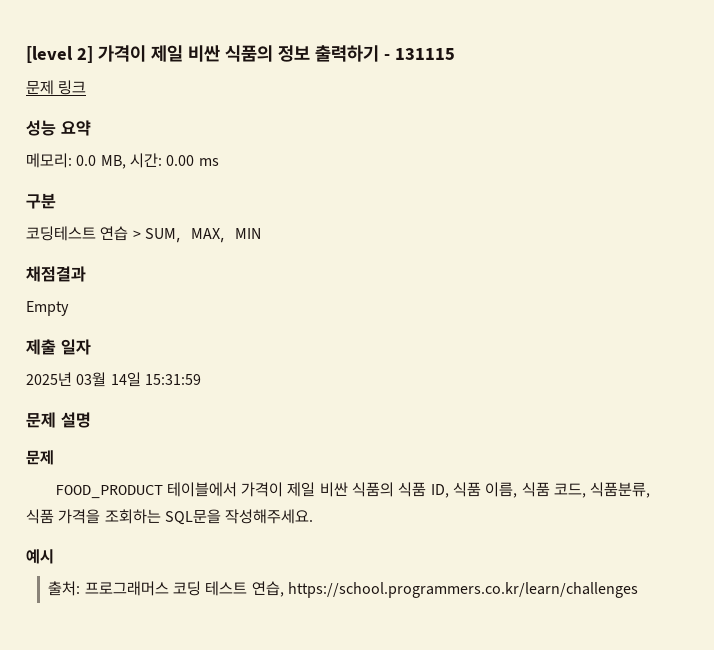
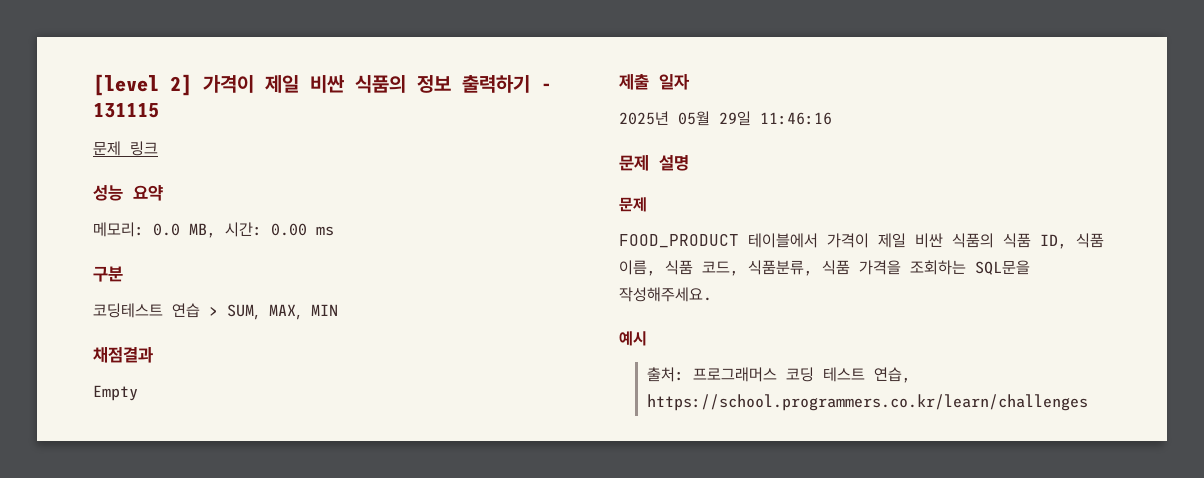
[76,372,201,387] 03월 14일 15:31:59 -> [678,111,832,126] 05월 29일 11:46:16

